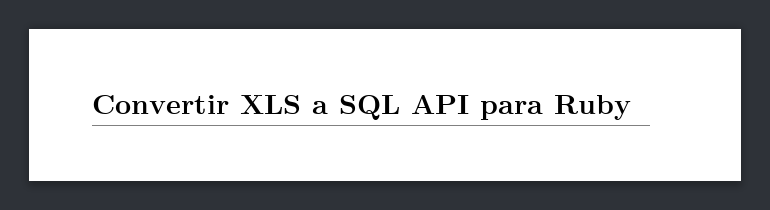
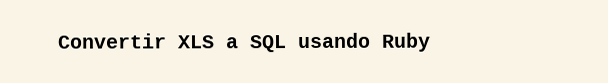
[411,95,543,120] API para -> [297,32,371,49] usando

